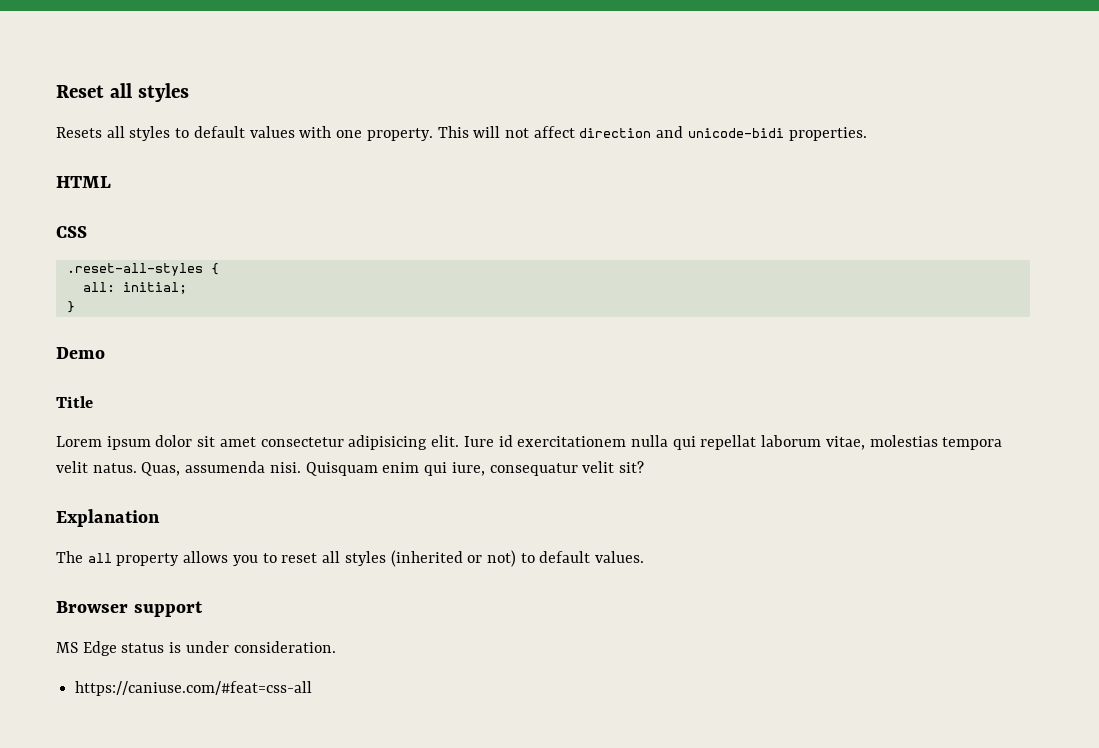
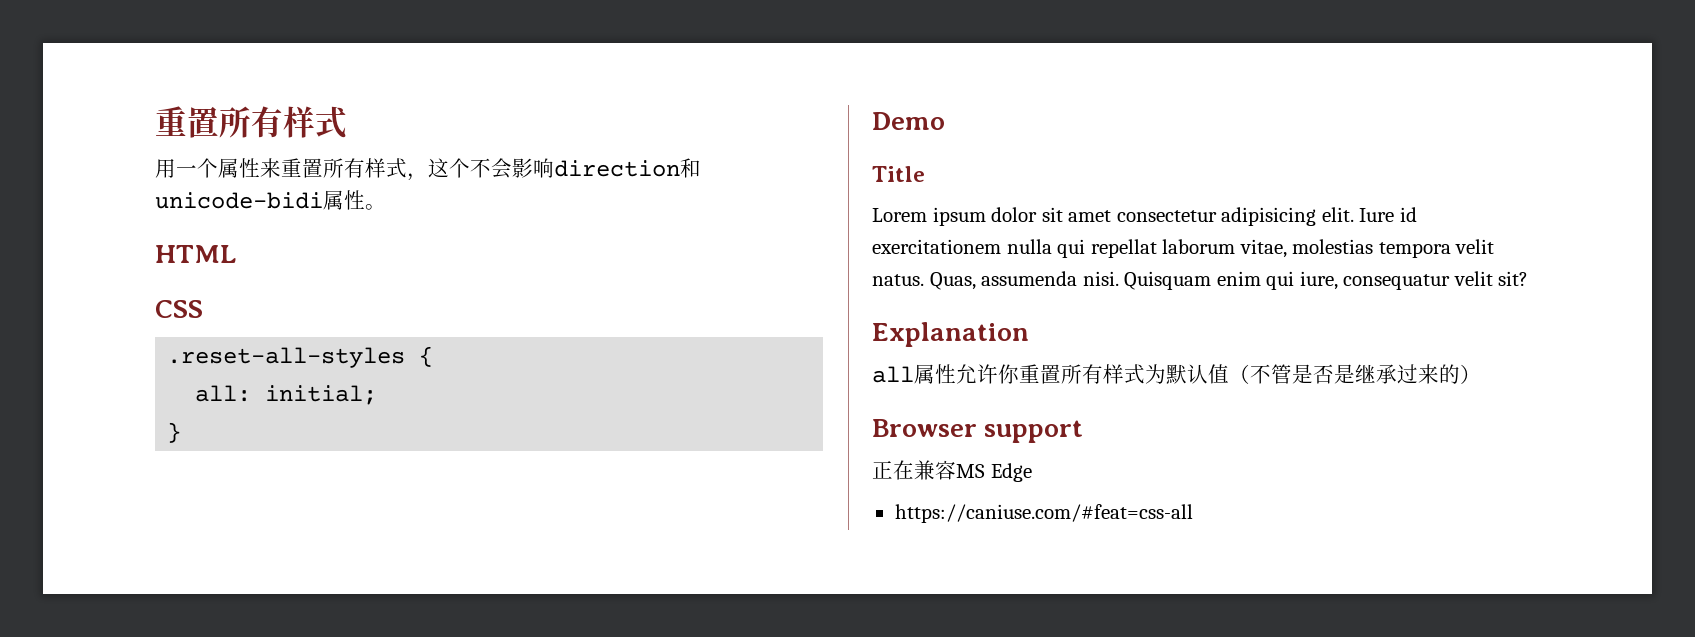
[56,83,189,102] [56,126,867,141] Reset all styles // Resets all styles to default values with one property. This will not affect direction and unicode-bidi properties. -> [155,106,347,139] [155,158,701,181] [155,190,386,210] 重置所有样式 // 用一个属性来重置所有样式，这个不会影响direction和unicode-bidi属性。
[56,550,645,567] The all property allows you to reset all styles (inherited or not) to default values. -> [872,364,1481,384] all属性允许你重置所有样式为默认值（不管是否是继承过来的）
(203, 609) none -> [872,460,956,480] 正在兼容
[121,641,336,653] status is under consideration. -> (1032, 472) none

